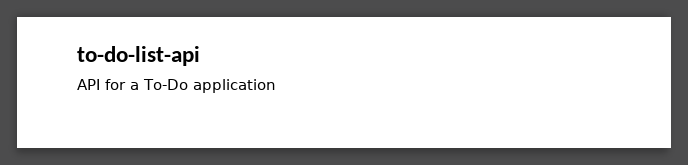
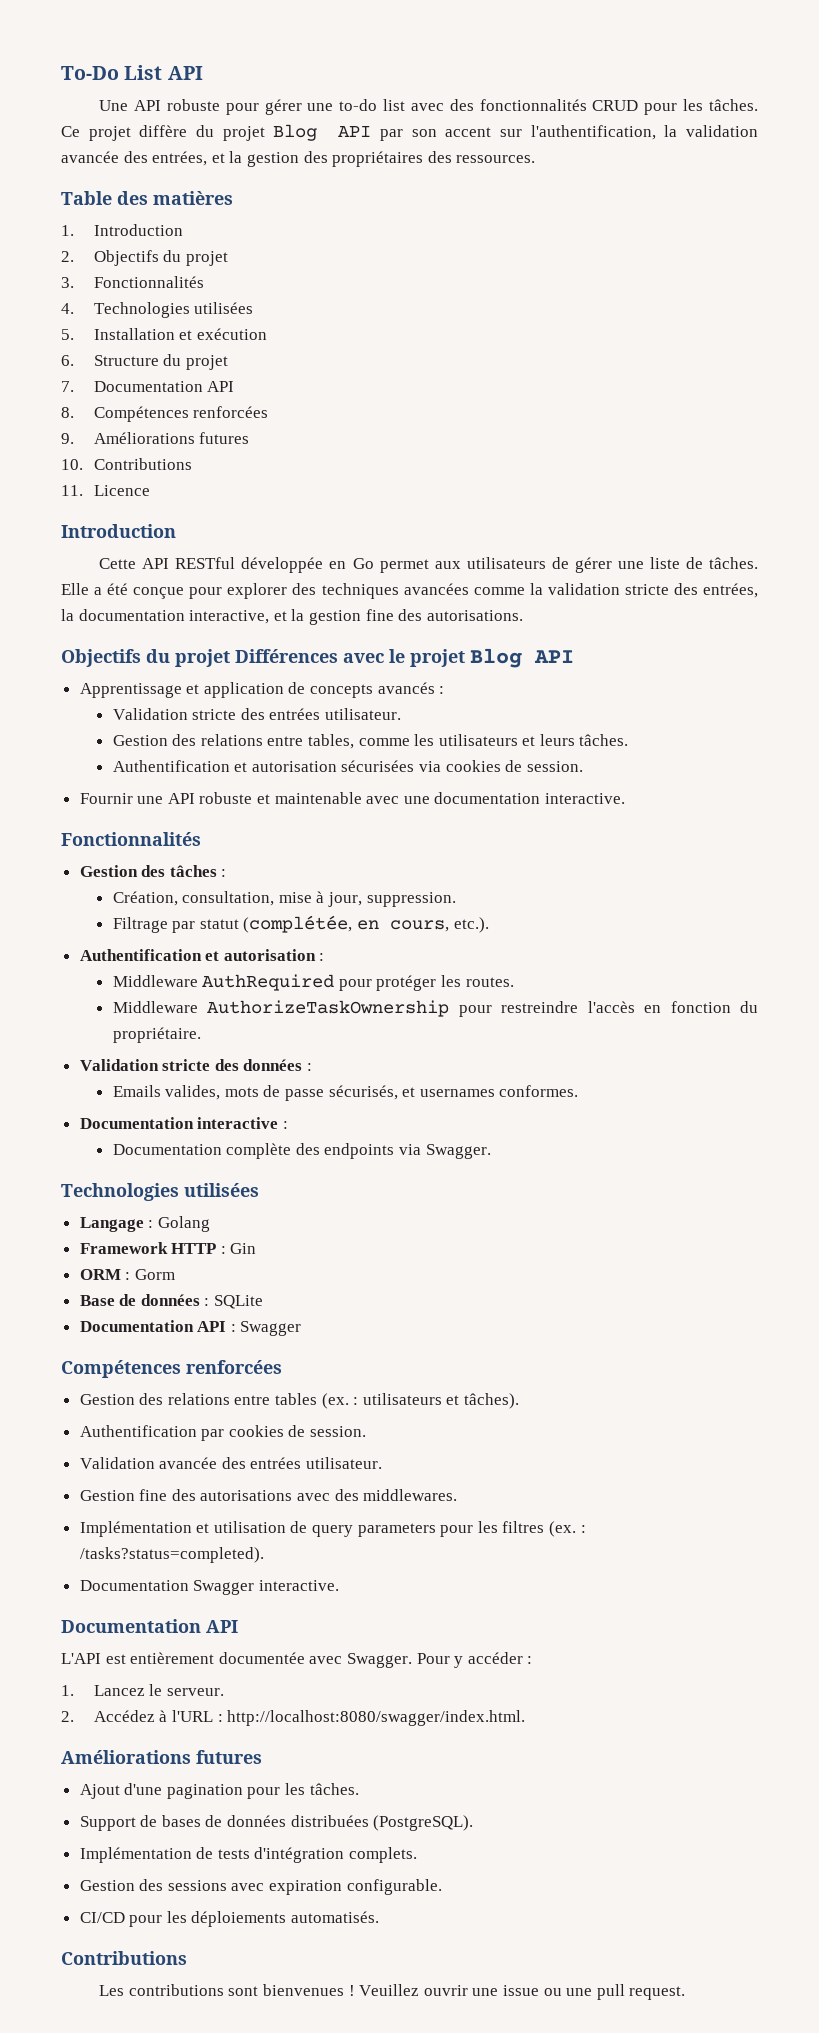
[77,46,200,66] [77,79,276,93] to-do-list-api // API for a To-Do application -> [61,65,203,80] [99,99,759,115] [61,124,759,141] [61,151,536,167] [61,191,233,205] [61,224,183,236] [61,250,229,266] [61,276,204,288] [61,302,254,318] [61,328,268,340] [61,354,229,370] [61,381,235,392] [61,406,269,422] [61,432,250,444] [61,458,192,470] [61,485,150,496] [61,524,176,538] [99,557,758,573] [61,583,758,599] [61,609,523,625] [61,648,574,668] [79,682,445,698] [112,708,401,720] [112,734,629,749] [112,760,583,772] [79,792,626,804] [61,832,201,846] [79,865,227,877] [112,891,456,907] [112,915,489,933] [79,949,325,961] [112,974,514,991] [112,1000,758,1017] [112,1027,201,1043] [79,1059,313,1071] [112,1085,579,1101] [79,1117,288,1129] [112,1143,491,1159] [61,1183,259,1201] [79,1216,210,1232] [79,1242,257,1254] [79,1269,175,1280] [79,1294,264,1309] [79,1320,302,1336] [61,1360,282,1378] [79,1393,520,1409] [79,1425,367,1441] [79,1457,383,1469] [79,1489,458,1501] [79,1521,586,1537] [79,1547,264,1563] [79,1580,339,1595] [61,1619,238,1633] [61,1652,533,1668] [61,1684,225,1696] [61,1710,526,1726] [61,1750,262,1764] [79,1783,359,1799] [79,1815,474,1831] [79,1847,418,1863] [79,1879,442,1895] [79,1911,380,1927] [61,1951,187,1965] [99,1984,686,2000] To-Do List API // Une API robuste pour gérer une to-do list avec des fonctionnalités CRUD pour les tâches. Ce projet diffère du projet Blog API par son accent sur l'authentification, la validation avancée des entrées, et la gestion des propriétaires des ressources. // Table des matières // 1. Introduction // 2. Objectifs du projet // 3. Fonctionnalités // 4. Technologies utilisées // 5. Installation et exécution // 6. Structure du projet // 7. Documentation API // 8. Compétences renforcées // 9. Améliorations futures // 10. Contributions // 11. Licence // Introduction // Cette API RESTful développée en Go permet aux utilisateurs de gérer une liste de tâches. Elle a été conçue pour explorer des techniques avancées comme la validation stricte des entrées, la documentation interactive, et la gestion fine des autorisations. // Objectifs du projet Différences avec le projet Blog API // Apprentissage et application de concepts avancés : // Validation stricte des entrées utilisateur. // Gestion des relations entre tables, comme les utilisateurs et leurs tâches. // Authentification et autorisation sécurisées via cookies de session. // Fournir une API robuste et maintenable avec une documentation interactive. // Fonctionnalités // Gestion des tâches : // Création, consultation, mise à jour, suppression. // Filtrage par statut (complétée, en cours, etc.). // Authentification et autorisation : // Middleware AuthRequired pour protéger les routes. // Middleware AuthorizeTaskOwnership pour restreindre l'accès en fonction du propriétaire. // Validation stricte des données : // Emails valides, mots de passe sécurisés, et usernames conformes. // Documentation interactive : // Documentation complète des endpoints via Swagger. // Technologies utilisées // Langage : Golang // Framework HTTP : Gin // ORM : Gorm // Base de données : SQLite // Documentation API : Swagger // Compétences renforcées // Gestion des relations entre tables (ex. : utilisateurs et tâches). // Authentification par cookies de session. // Validation avancée des entrées utilisateur. // Gestion fine des autorisations avec des middlewares. // Implémentation et utilisation de query parameters pour les filtres (ex. : /tasks?status=completed). // Documentation Swagger interactive. // Documentation API // L'API est entièrement documentée avec Swagger. Pour y accéder : // 1. Lancez le serveur. // 2. Accédez à l'URL : http://localhost:8080/swagger/index.html. // Améliorations futures // Ajout d'une pagination pour les tâches. // Support de bases de données distribuées (PostgreSQL). // Implémentation de tests d'intégration complets. // Gestion des sessions avec expiration configurable. // CI/CD pour les déploiements automatisés. // Contributions // Les contributions sont bienvenues ! Veuillez ouvrir une issue ou une pull request.

